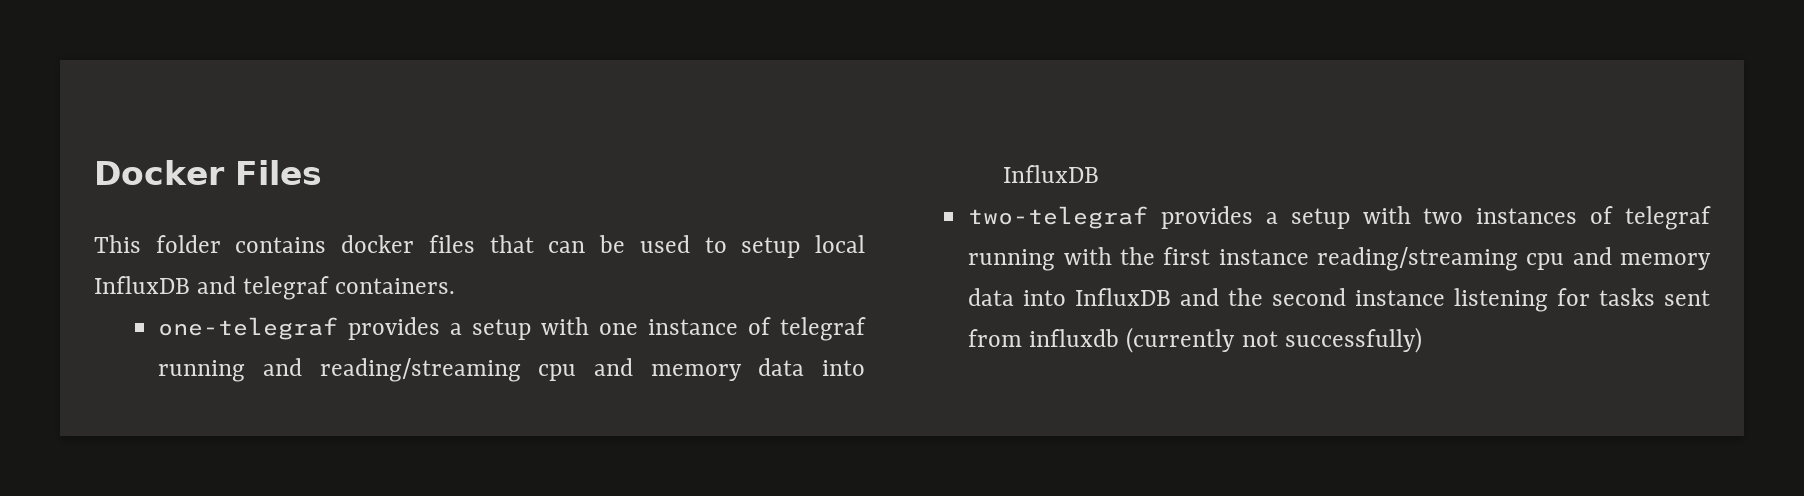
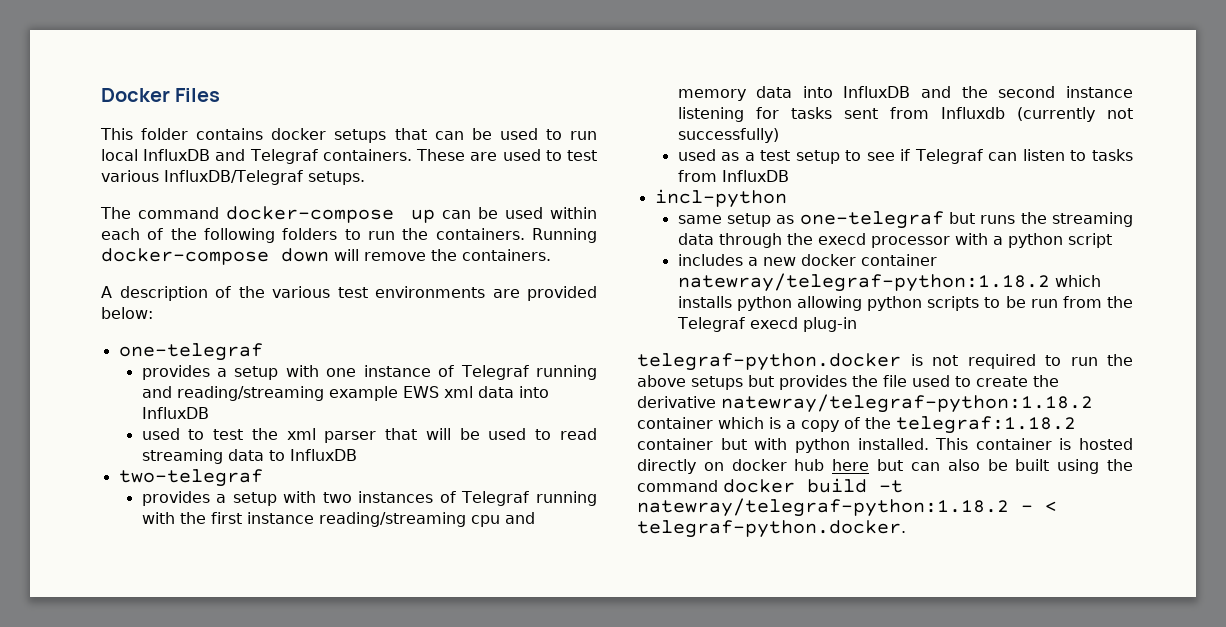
[428,235,475,253] files -> [334,129,387,143] setups
[741,237,801,258] setup -> [570,131,598,140] run
[243,276,456,300] [158,317,339,340] telegraf containers. // one-telegraf -> [249,149,598,164] [101,170,365,185] [100,206,597,223] [101,228,597,243] [101,248,551,265] [101,286,597,301] [101,307,153,319] [118,343,263,361] Telegraf containers. These are used to test various InfluxDB/Telegraf setups. // The command docker-compose up can be used within each of the following folders to run the containers. Running docker-compose down will remove the containers. // A description of the various test environments are provided below: // one-telegraf //
[780,317,867,341] telegraf -> [460,365,529,380] Telegraf
[538,358,866,381] [1003,165,1100,183] cpu and memory data into InfluxDB -> [328,386,549,401] [141,407,209,419] [141,428,597,443] [141,449,357,464] example EWS xml data into InfluxDB // used to test the xml parser that will be used to read streaming data to InfluxDB
(1149, 217) none -> (263, 478) //
[1625,206,1711,230] telegraf -> [461,491,530,506] Telegraf
[1029,329,1120,347] influxdb -> [940,107,1005,119] Influxdb
(1422, 340) none -> [677,149,1133,164] [677,170,789,182] [654,189,787,208] [677,211,1133,229] [677,233,1112,248] [677,254,937,266] [677,273,1101,292] [677,296,1133,311] [676,317,857,332] [637,353,1133,371] [637,375,1059,390] [637,394,1093,413] [637,416,1076,434] [637,438,1133,453] [637,459,1133,474] [637,478,903,493] [637,498,1057,517] [637,520,906,538] // used as a test setup to see if Telegraf can listen to tasks from InfluxDB // incl-python // same setup as one-telegraf but runs the streaming data through the execd processor with a python script // includes a new docker container natewray/telegraf-python:1.18.2 which installs python allowing python scripts to be run from the Telegraf execd plug-in // telegraf-python.docker is not required to run the above setups but provides the file used to create the derivative natewray/telegraf-python:1.18.2 container which is a copy of the telegraf:1.18.2 container but with python installed. This container is hosted directly on docker hub here but can also be built using the command docker build -t natewray/telegraf-python:1.18.2 - < telegraf-python.docker.

